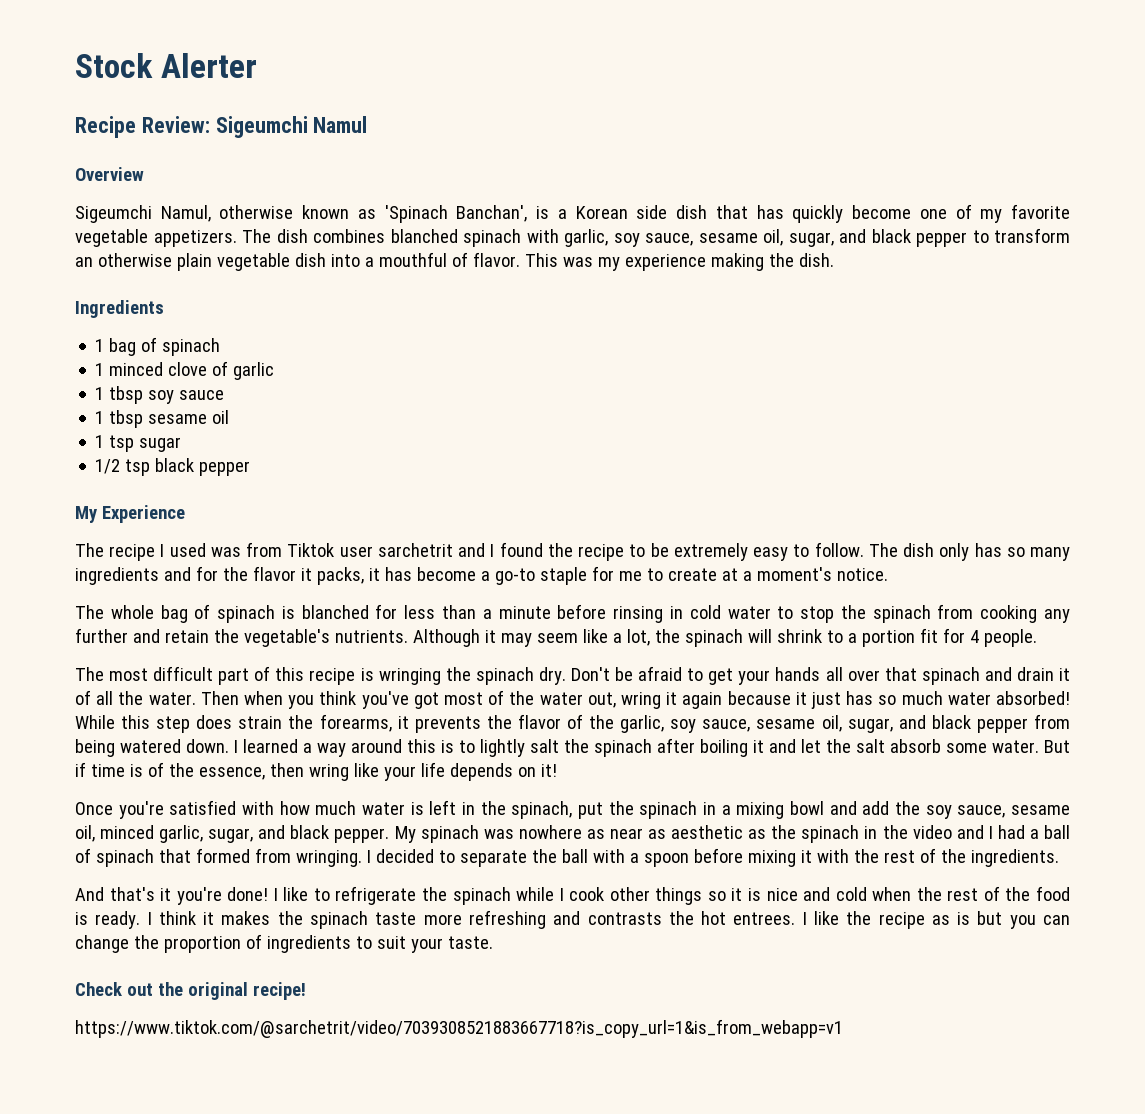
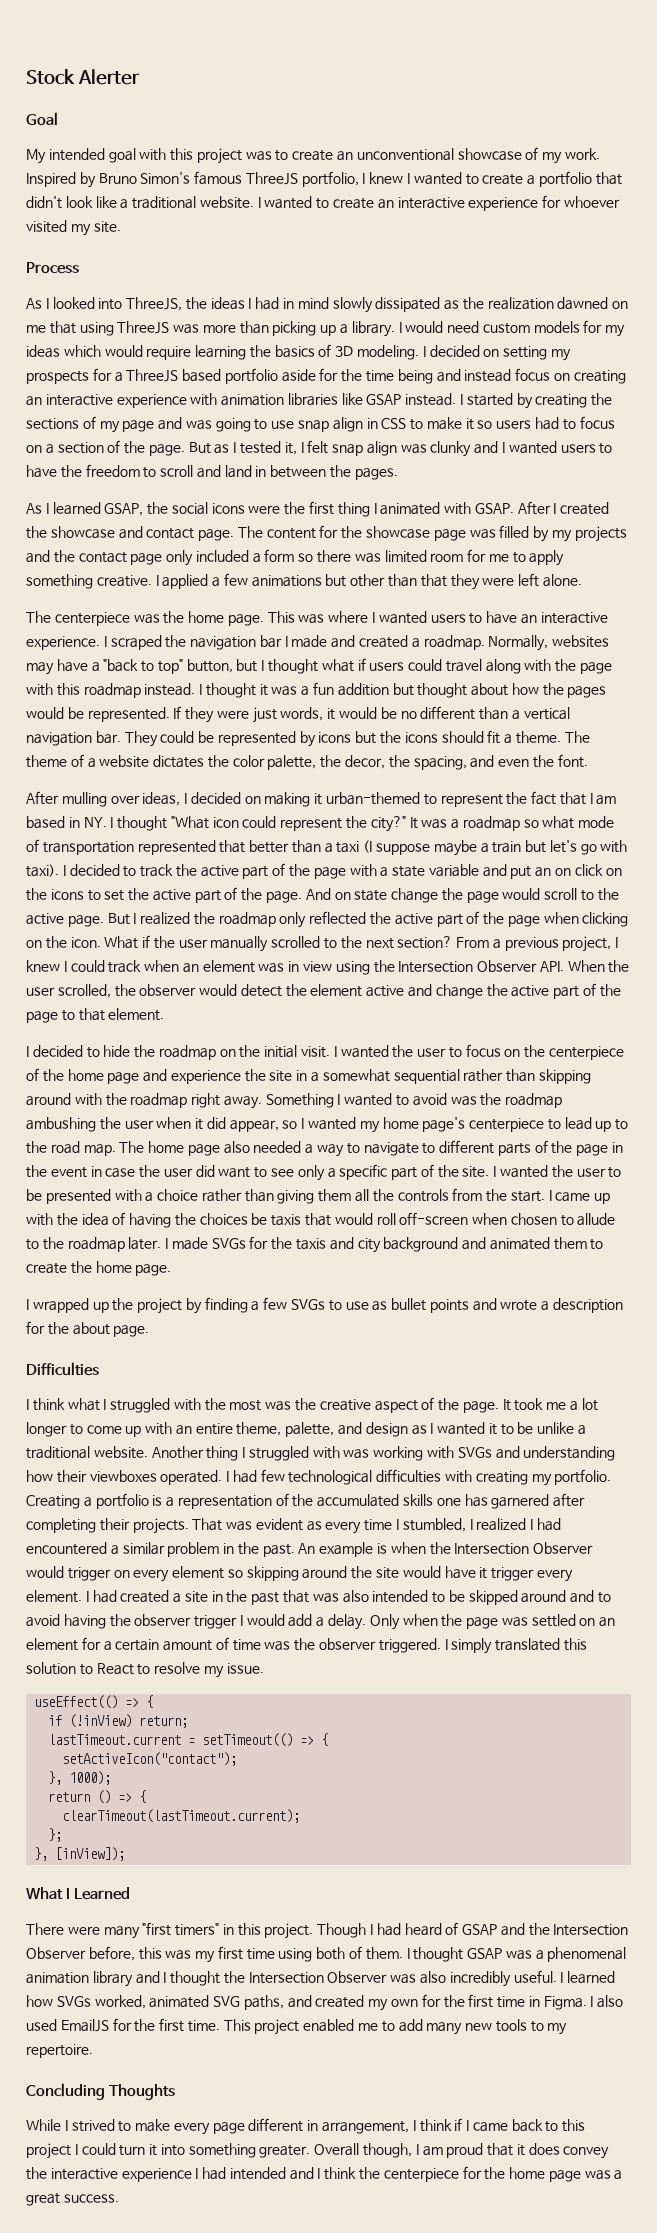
[75,116,368,138] [75,167,144,181] [75,204,1070,223] [75,228,1070,247] [75,252,834,271] [75,300,164,318] [95,337,221,356] [95,361,275,380] [95,386,225,404] [95,410,230,428] [95,435,182,452] [95,458,251,476] [75,505,185,523] [75,542,1071,561] [75,566,888,585] [75,604,1070,623] [75,628,1037,647] [75,666,1071,685] [75,690,1071,709] [75,714,1071,733] [75,738,1070,757] [75,762,557,781] [75,800,1070,819] [75,825,1071,843] [75,848,1059,867] [75,886,1070,905] [75,910,1070,929] [75,934,493,953] [75,982,306,1000] [75,1019,843,1038] Recipe Review: Sigeumchi Namul // Overview // Sigeumchi Namul, otherwise known as 'Spinach Banchan', is a Korean side dish that has quickly become one of my favorite vegetable appetizers. The dish combines blanched spinach with garlic, soy sauce, sesame oil, sugar, and black pepper to transform an otherwise plain vegetable dish into a mouthful of flavor. This was my experience making the dish. // Ingredients // 1 bag of spinach // 1 minced clove of garlic // 1 tbsp soy sauce // 1 tbsp sesame oil // 1 tsp sugar // 1/2 tsp black pepper // My Experience // The recipe I used was from Tiktok user sarchetrit and I found the recipe to be extremely easy to follow. The dish only has so many ingredients and for the flavor it packs, it has become a go-to staple for me to create at a moment's notice. // The whole bag of spinach is blanched for less than a minute before rinsing in cold water to stop the spinach from cooking any further and retain the vegetable's nutrients. Although it may seem like a lot, the spinach will shrink to a portion fit for 4 people. // The most difficult part of this recipe is wringing the spinach dry. Don't be afraid to get your hands all over that spinach and drain it of all the water. Then when you think you've got most of the water out, wring it again because it just has so much water absorbed! While this step does strain the forearms, it prevents the flavor of the garlic, soy sauce, sesame oil, sugar, and black pepper from being watered down. I learned a way around this is to lightly salt the spinach after boiling it and let the salt absorb some water. But if time is of the essence, then wring like your life depends on it! // Once you're satisfied with how much water is left in the spinach, put the spinach in a mixing bowl and add the soy sauce, sesame oil, minced garlic, sugar, and black pepper. My spinach was nowhere as near as aesthetic as the spinach in the video and I had a ball of spinach that formed from wringing. I decided to separate the ball with a spoon before mixing it with the rest of the ingredients. // And that's it you're done! I like to refrigerate the spinach while I cook other things so it is nice and cold when the rest of the food is ready. I think it makes the spinach taste more refreshing and contrasts the hot entrees. I like the recipe as is but you can change the proportion of ingredients to suit your taste. // Check out the original recipe! // https://www.tiktok.com/@sarchetrit/video/7039308521883667718?is_copy_url=1&is_from_webapp=v1 -> [26,112,58,126] [26,147,600,164] [26,171,622,188] [26,195,620,211] [26,220,121,236] [26,262,79,274] [26,297,629,313] [26,320,626,337] [26,344,571,361] [26,368,626,384] [26,393,613,409] [26,416,615,433] [26,440,613,457] [26,464,398,480] [26,501,610,517] [26,525,627,542] [26,549,565,566] [26,573,582,590] [26,611,608,626] [26,635,610,651] [26,658,613,675] [26,682,607,698] [26,706,570,723] [26,730,590,747] [26,754,588,770] [26,791,617,807] [26,816,615,832] [26,839,628,856] [26,863,622,879] [26,887,619,903] [26,911,629,928] [26,935,619,952] [26,960,630,975] [26,983,621,999] [26,1008,165,1023] [26,1044,625,1060] [26,1068,591,1084] [26,1093,563,1109] [26,1117,629,1133] [26,1140,624,1157] [26,1164,622,1181] [26,1188,611,1204] [26,1212,616,1228] [26,1236,604,1253] [26,1261,172,1276] [26,1297,624,1314] [26,1321,150,1337] [26,1362,99,1376] [26,1397,598,1413] [26,1422,587,1437] [26,1446,616,1461] [26,1469,612,1486] [26,1493,586,1509] [26,1518,561,1534] [26,1542,594,1557] [26,1566,573,1582] [26,1590,612,1605] [26,1614,616,1630] [26,1637,587,1654] [26,1662,264,1678] [34,1695,154,1709] [48,1714,189,1728] [48,1733,329,1747] [62,1752,238,1766] [48,1771,112,1785] [48,1790,147,1804] [62,1809,301,1823] [48,1828,63,1842] [34,1847,126,1861] [26,1887,131,1900] [26,1922,629,1939] [26,1946,627,1963] [26,1970,616,1987] [26,1994,624,2011] [26,2018,568,2035] [26,2044,93,2058] [26,2083,176,2100] [26,2118,586,2135] [26,2143,610,2159] [26,2166,623,2182] [26,2193,119,2206] Goal // My intended goal with this project was to create an unconventional showcase of my work. Inspired by Bruno Simon's famous ThreeJS portfolio, I knew I wanted to create a portfolio that didn't look like a traditional website. I wanted to create an interactive experience for whoever visited my site. // Process // As I looked into ThreeJS, the ideas I had in mind slowly dissipated as the realization dawned on me that using ThreeJS was more than picking up a library. I would need custom models for my ideas which would require learning the basics of 3D modeling. I decided on setting my prospects for a ThreeJS based portfolio aside for the time being and instead focus on creating an interactive experience with animation libraries like GSAP instead. I started by creating the sections of my page and was going to use snap align in CSS to make it so users had to focus on a section of the page. But as I tested it, I felt snap align was clunky and I wanted users to have the freedom to scroll and land in between the pages. // As I learned GSAP, the social icons were the first thing I animated with GSAP. After I created the showcase and contact page. The content for the showcase page was filled by my projects and the contact page only included a form so there was limited room for me to apply something creative. I applied a few animations but other than that they were left alone. // The centerpiece was the home page. This was where I wanted users to have an interactive experience. I scraped the navigation bar I made and created a roadmap. Normally, websites may have a "back to top" button, but I thought what if users could travel along with the page with this roadmap instead. I thought it was a fun addition but thought about how the pages would be represented. If they were just words, it would be no different than a vertical navigation bar. They could be represented by icons but the icons should fit a theme. The theme of a website dictates the color palette, the decor, the spacing, and even the font. // After mulling over ideas, I decided on making it urban-themed to represent the fact that I am based in NY. I thought "What icon could represent the city?" It was a roadmap so what mode of transportation represented that better than a taxi (I suppose maybe a train but let's go with taxi). I decided to track the active part of the page with a state variable and put an on click on the icons to set the active part of the page. And on state change the page would scroll to the active page. But I realized the roadmap only reflected the active part of the page when clicking on the icon. What if the user manually scrolled to the next section? From a previous project, I knew I could track when an element was in view using the Intersection Observer API. When the user scrolled, the observer would detect the element active and change the active part of the page to that element. // I decided to hide the roadmap on the initial visit. I wanted the user to focus on the centerpiece of the home page and experience the site in a somewhat sequential rather than skipping around with the roadmap right away. Something I wanted to avoid was the roadmap ambushing the user when it did appear, so I wanted my home page's centerpiece to lead up to the road map. The home page also needed a way to navigate to different parts of the page in the event in case the user did want to see only a specific part of the site. I wanted the user to be presented with a choice rather than giving them all the controls from the start. I came up with the idea of having the choices be taxis that would roll off-screen when chosen to allude to the roadmap later. I made SVGs for the taxis and city background and animated them to create the home page. // I wrapped up the project by finding a few SVGs to use as bullet points and wrote a description for the about page. // Difficulties // I think what I struggled with the most was the creative aspect of the page. It took me a lot longer to come up with an entire theme, palette, and design as I wanted it to be unlike a traditional website. Another thing I struggled with was working with SVGs and understanding how their viewboxes operated. I had few technological difficulties with creating my portfolio. Creating a portfolio is a representation of the accumulated skills one has garnered after completing their projects. That was evident as every time I stumbled, I realized I had encountered a similar problem in the past. An example is when the Intersection Observer would trigger on every element so skipping around the site would have it trigger every element. I had created a site in the past that was also intended to be skipped around and to avoid having the observer trigger I would add a delay. Only when the page was settled on an element for a certain amount of time was the observer triggered. I simply translated this solution to React to resolve my issue. // useEffect(() => { // if (!inView) return; // lastTimeout.current = setTimeout(() => { // setActiveIcon("contact"); // }, 1000); // return () => { // clearTimeout(lastTimeout.current); // }; // }, [inView]); // What I Learned // There were many "first timers" in this project. Though I had heard of GSAP and the Intersection Observer before, this was my first time using both of them. I thought GSAP was a phenomenal animation library and I thought the Intersection Observer was also incredibly useful. I learned how SVGs worked, animated SVG paths, and created my own for the first time in Figma. I also used EmailJS for the first time. This project enabled me to add many new tools to my repertoire. // Concluding Thoughts // While I strived to make every page different in arrangement, I think if I came back to this project I could turn it into something greater. Overall though, I am proud that it does convey the interactive experience I had intended and I think the centerpiece for the home page was a great success.

